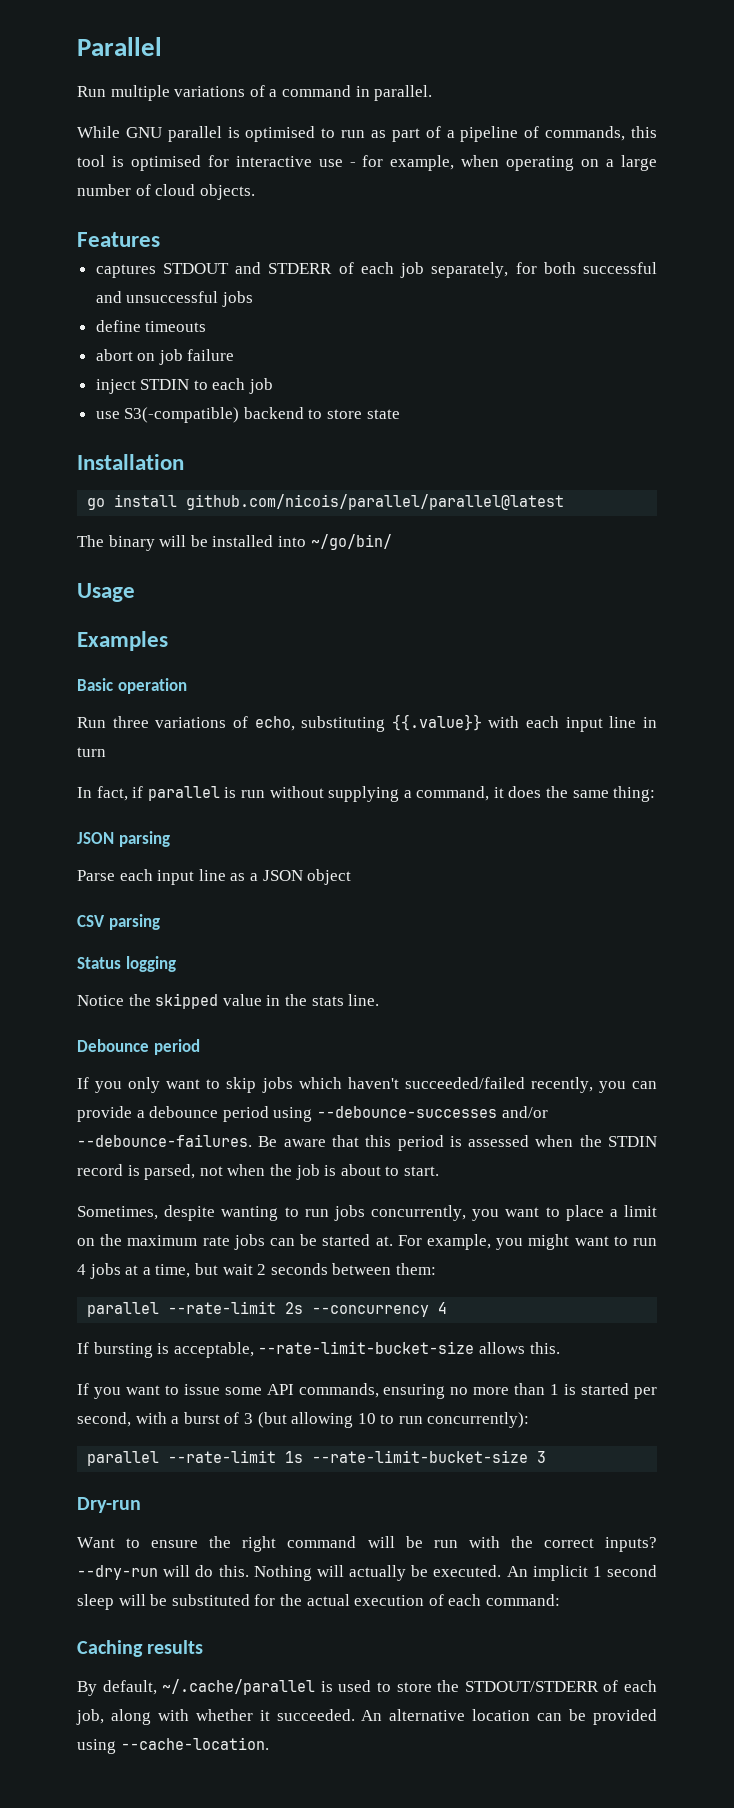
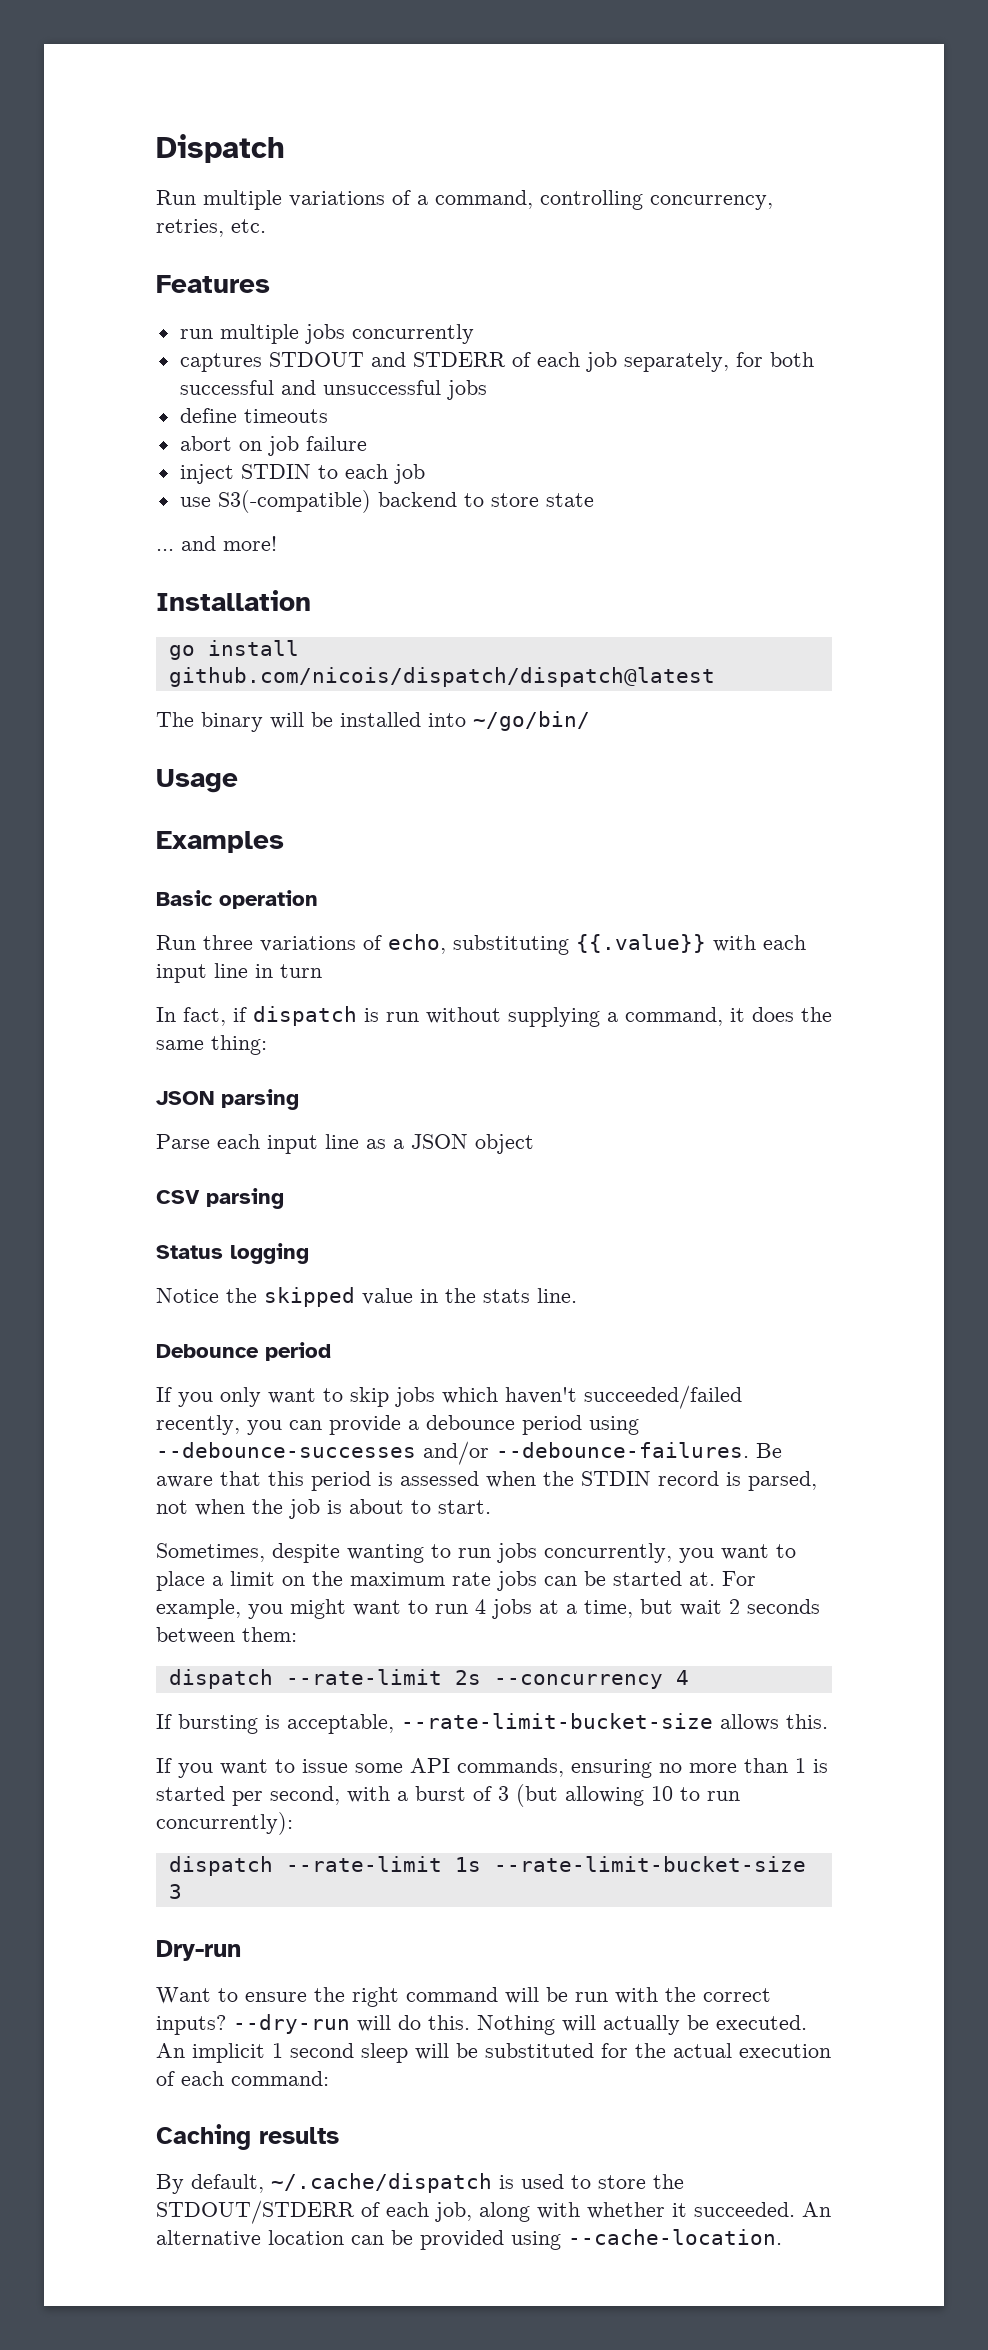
[77,37,162,56] Parallel -> [156,134,285,163] Dispatch
[281,85,433,101] [77,126,657,142] [77,155,657,171] [77,184,255,200] [77,232,160,247] command in parallel. // While GNU parallel is optimised to run as part of a pipeline of commands, this tool is optimised for interactive use - for example, when operating on a large number of cloud objects. // Features -> [435,190,773,210] [156,219,266,237] [156,275,270,293] [179,324,474,344] command, controlling concurrency, retries, etc. // Features // run multiple jobs concurrently
(400, 414) none -> [156,536,277,551] // ... and more!
[186,494,565,510] github.com/nicois/parallel/parallel@latest -> [168,667,715,687] github.com/nicois/dispatch/dispatch@latest
[147,786,220,801] parallel -> [253,1006,357,1026] dispatch
[87,1302,160,1317] parallel -> [168,1669,273,1689] dispatch
[87,1451,160,1466] parallel -> [168,1856,273,1876] dispatch
[162,1679,316,1695] ~/.cache/parallel -> [271,2173,492,2193] ~/.cache/dispatch

